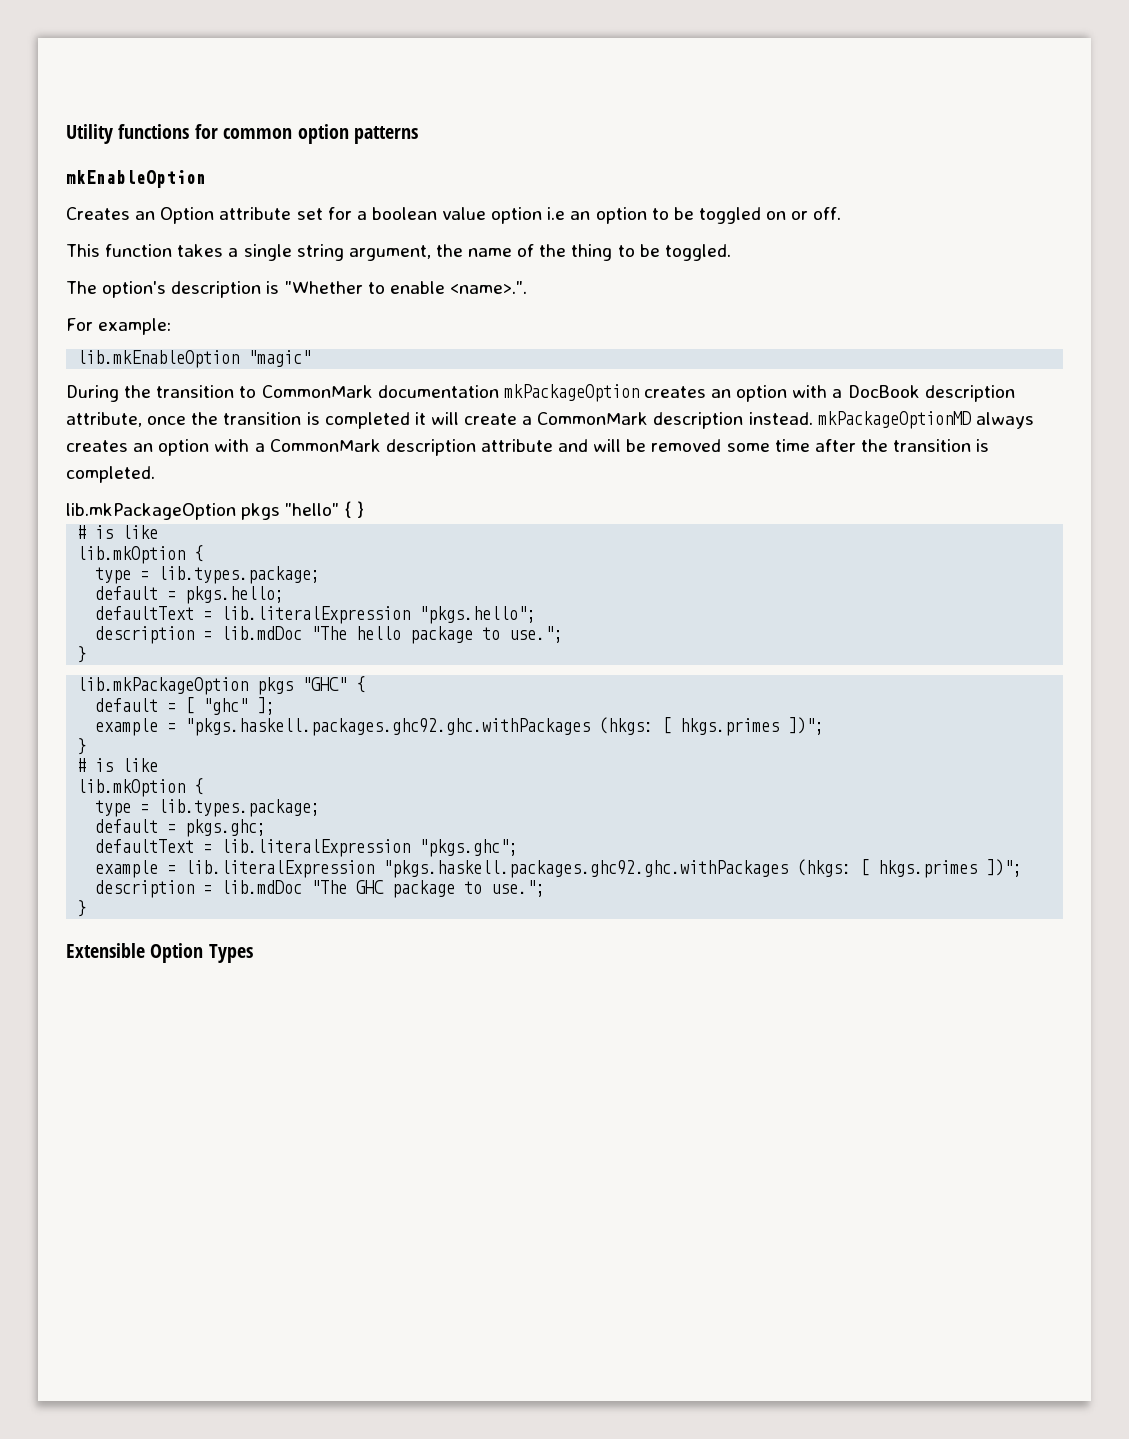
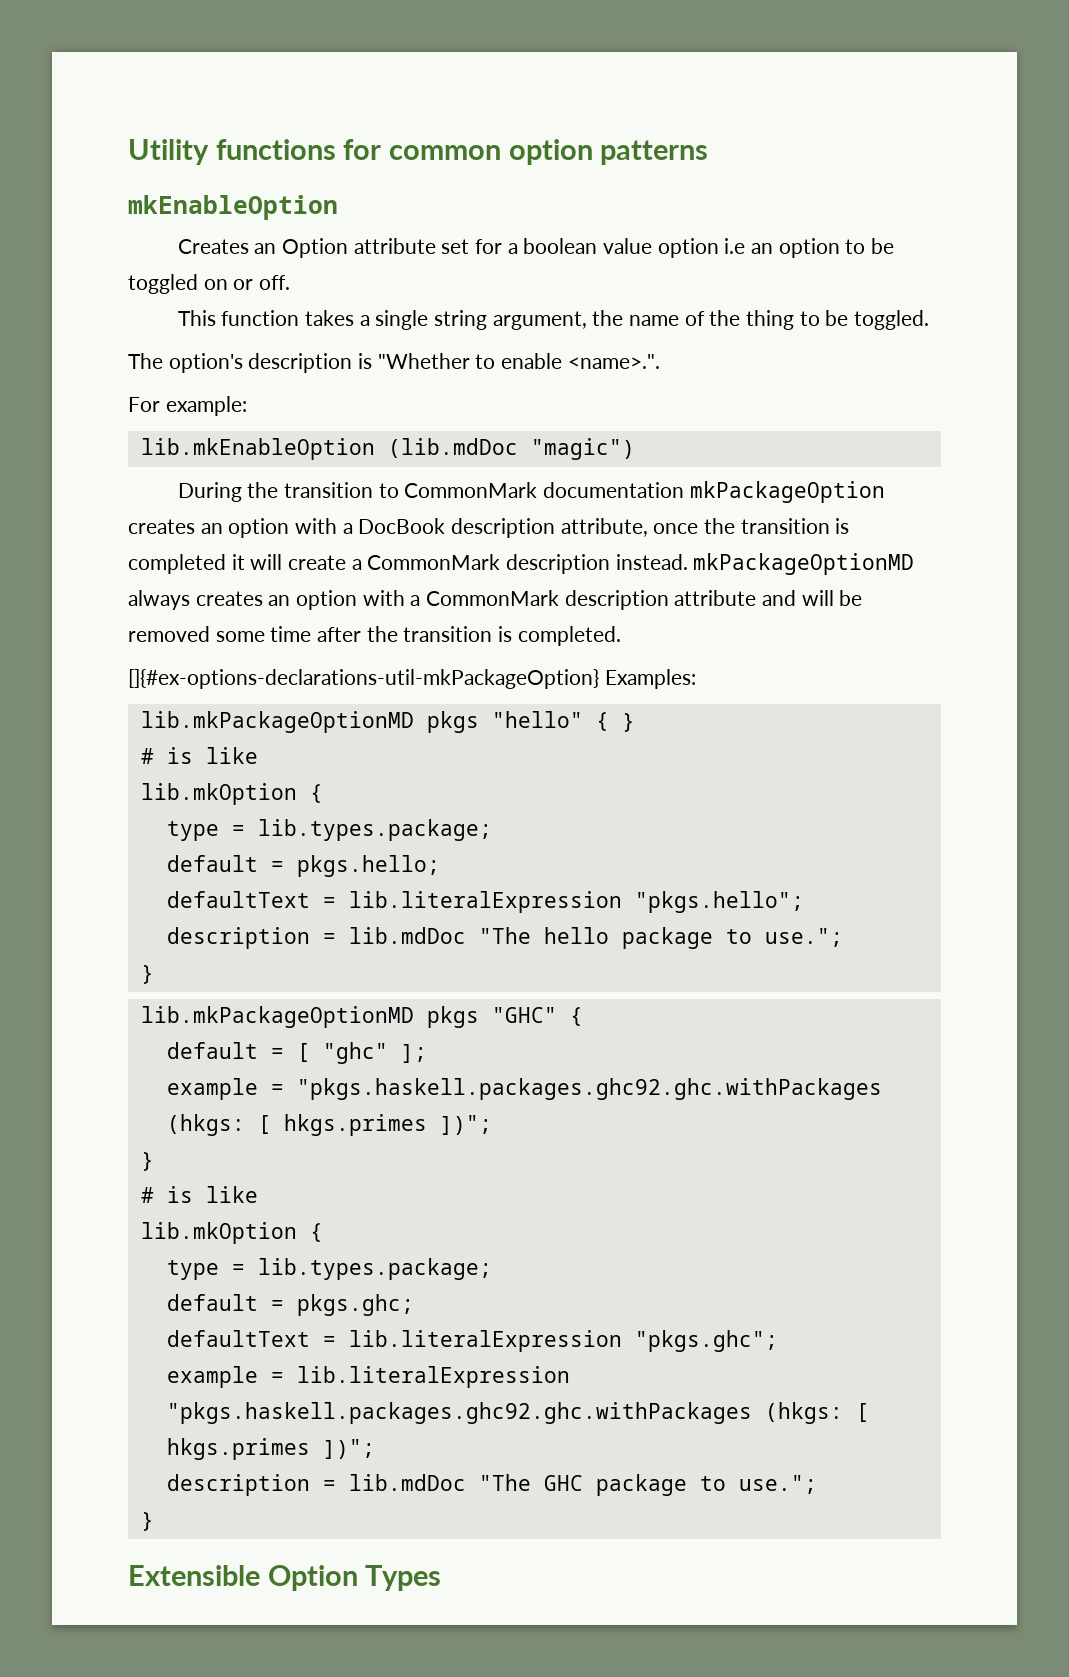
[248,350,312,367] "magic" -> [387,438,635,460] (lib.mdDoc "magic")
[66,503,236,520] lib.mkPackageOption -> [128,669,696,689] [140,711,414,733] []{#ex-options-declarations-util-mkPackageOption} Examples: // lib.mkPackageOptionMD
[77,677,249,695] lib.mkPackageOption -> [140,1006,414,1028] lib.mkPackageOptionMD

